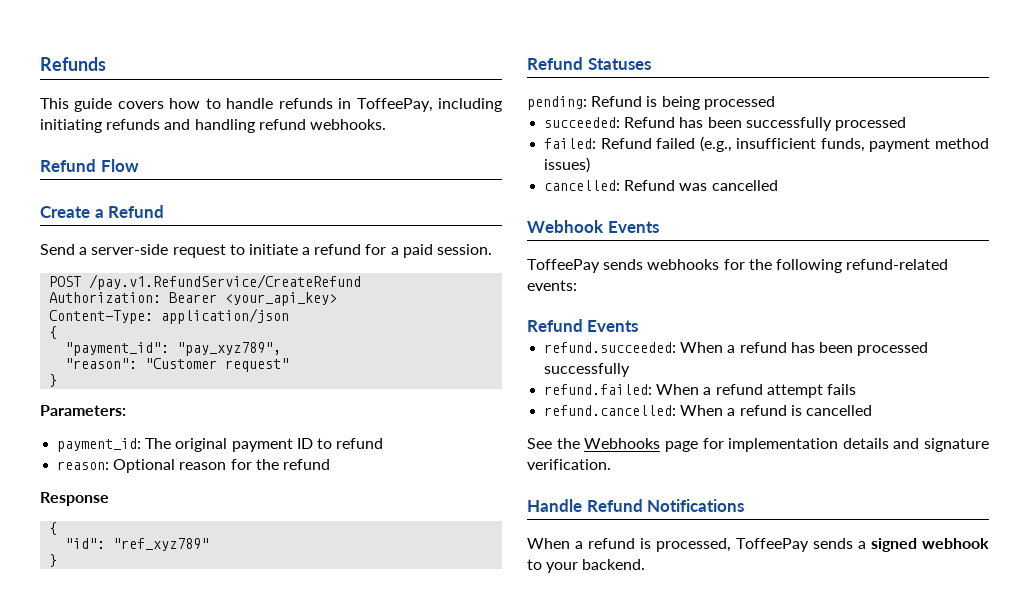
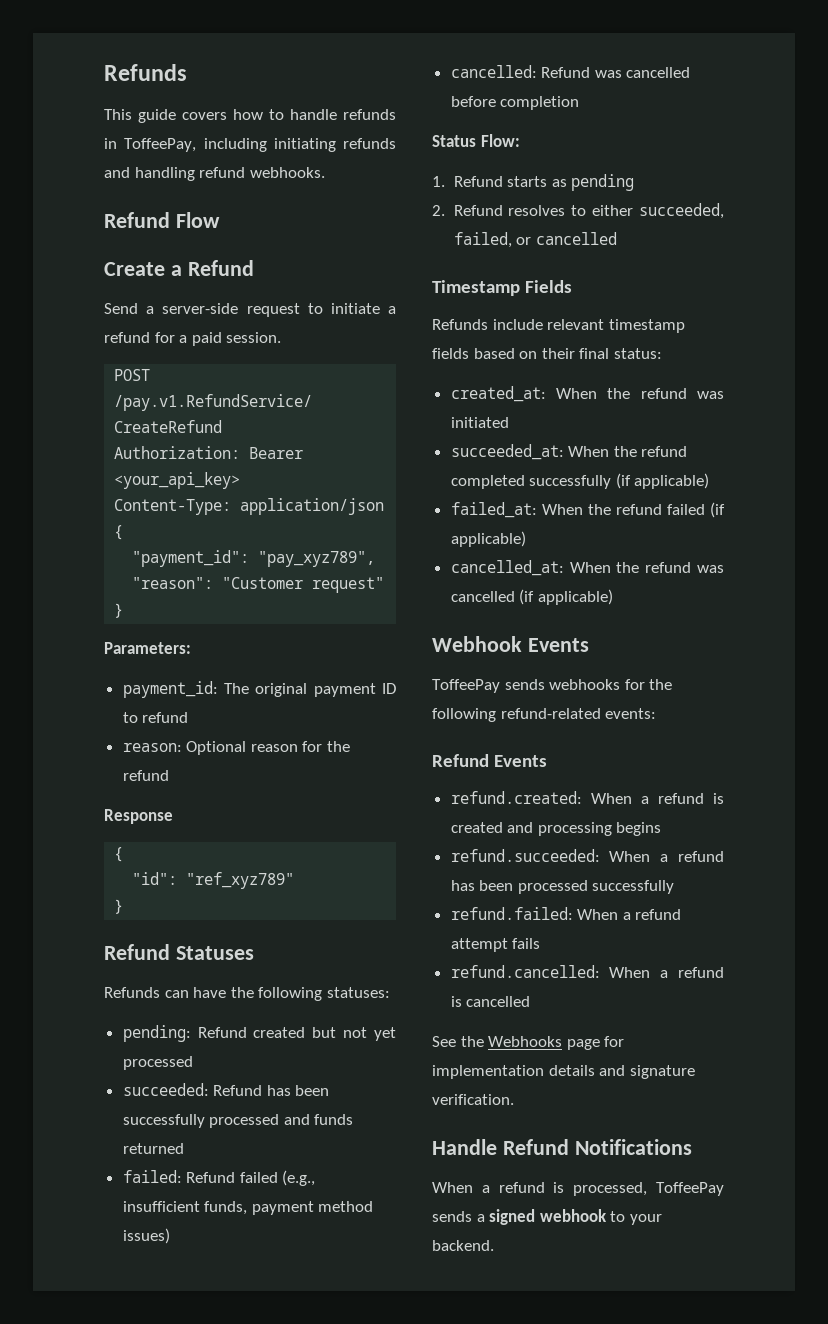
[527,96,700,110] pending: Refund is being -> [104,987,390,1001] [122,1025,397,1042] Refunds can have the following statuses: // pending: Refund created but not yet
(906, 124) none -> [283,1114,354,1125] [122,1143,184,1154] and funds returned
(778, 185) none -> [450,96,580,110] [432,134,520,147] [432,174,635,191] [432,203,724,219] [453,232,617,248] [432,280,573,296] [432,319,685,333] [432,348,662,359] [450,386,724,402] [450,417,509,428] [450,444,688,460] [450,473,710,489] [450,502,725,518] [450,531,526,547] [450,560,724,576] [450,589,613,605] before completion // Status Flow: // 1. Refund starts as pending // 2. Refund resolves to either succeeded, failed, or cancelled // Timestamp Fields // Refunds include relevant timestamp fields based on their final status: // created_at: When the refund was initiated // succeeded_at: When the refund completed successfully (if applicable) // failed_at: When the refund failed (if applicable) // cancelled_at: When the refund was cancelled (if applicable)
(639, 326) none -> [450,791,724,804] [450,822,662,836] // refund.created: When a refund is created and processing begins

